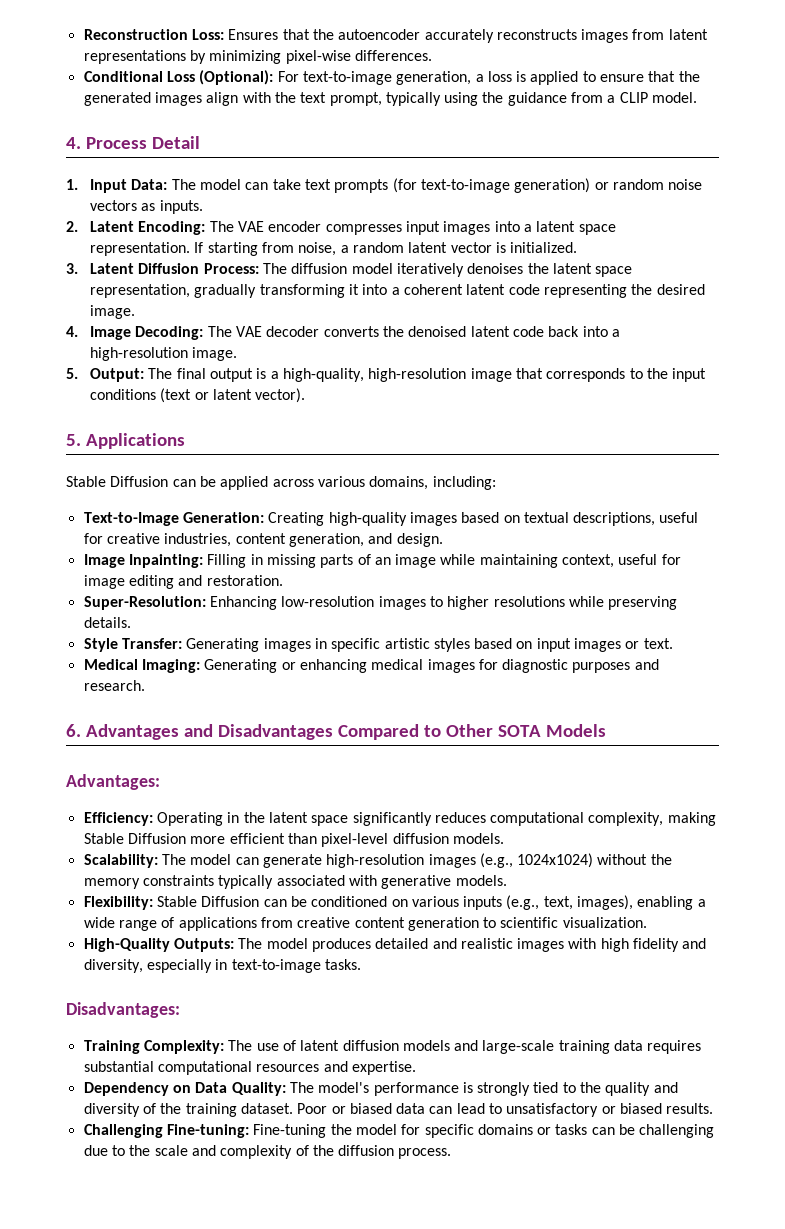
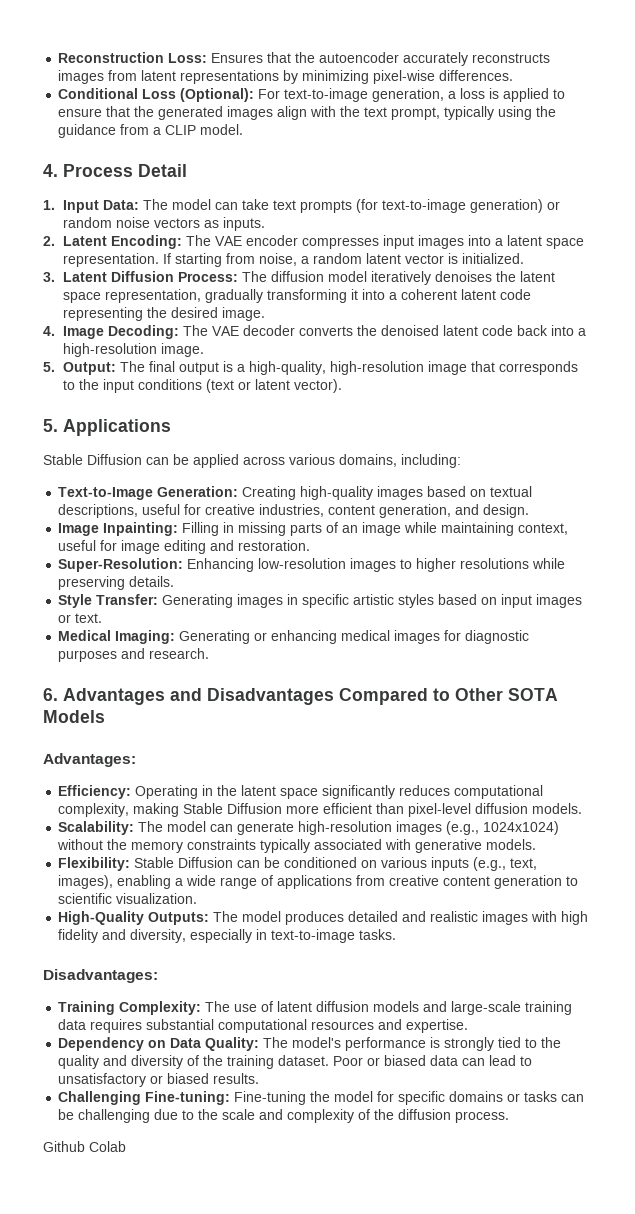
(452, 1153) none -> [43,1141,126,1152] // Github Colab

